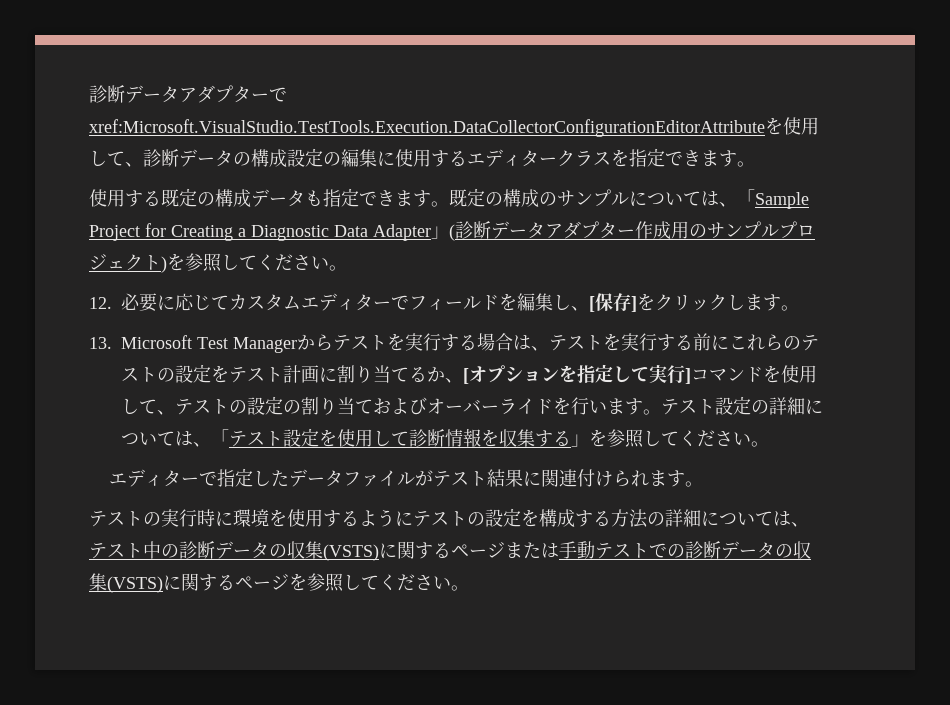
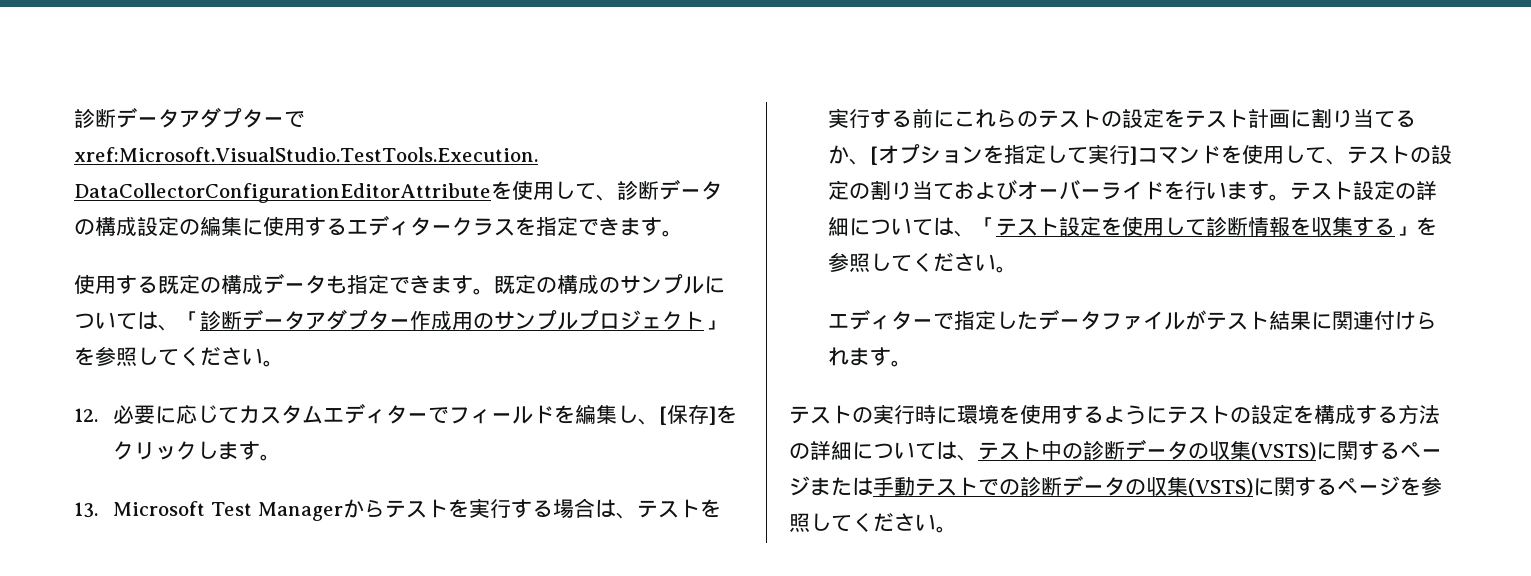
[755,192,809,209] [89,223,455,241] Sample Project for Creating a Diagnostic Data Adapter」( -> (200, 319) none
[161,256,167,273] ) -> [704,320,725,330] 」

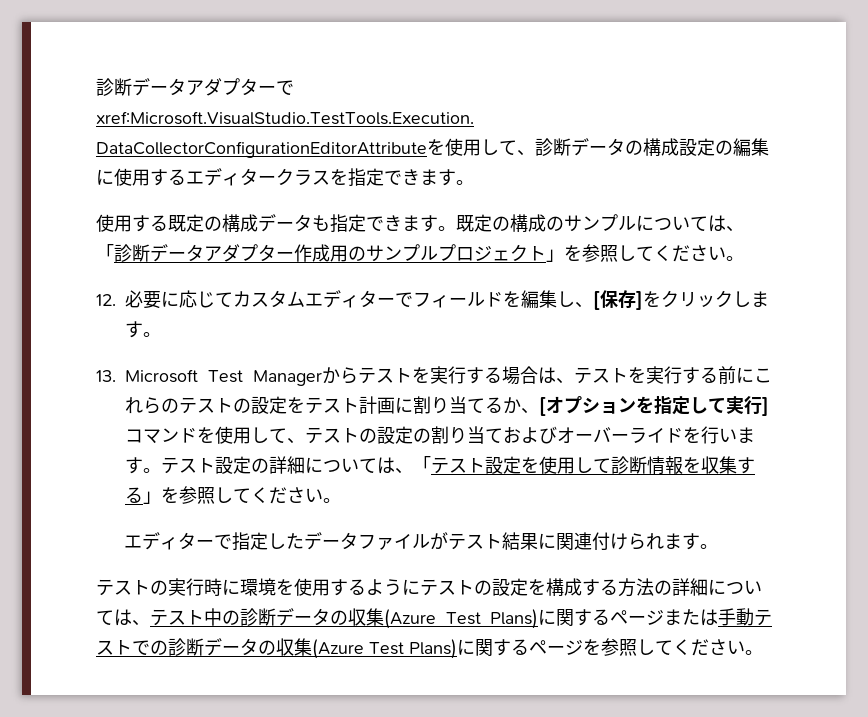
[1251,442,1316,461] (VSTS) -> [384,609,538,629] (Azure Test Plans)
[1188,478,1253,497] (VSTS) -> [312,639,457,659] (Azure Test Plans)

